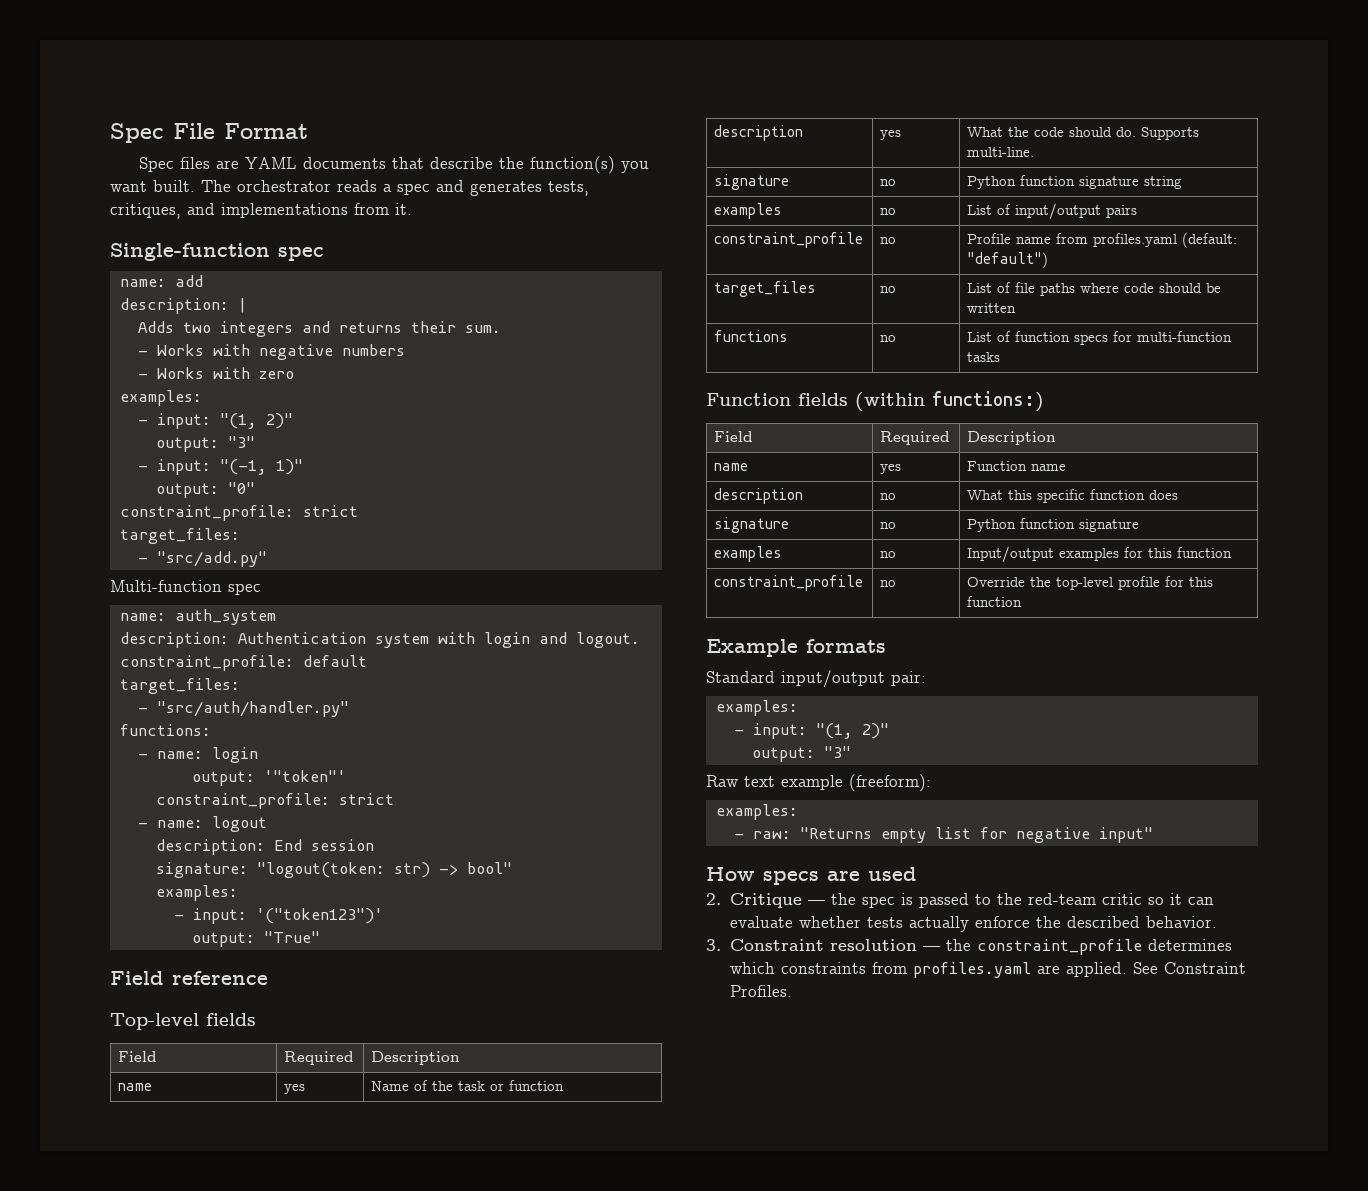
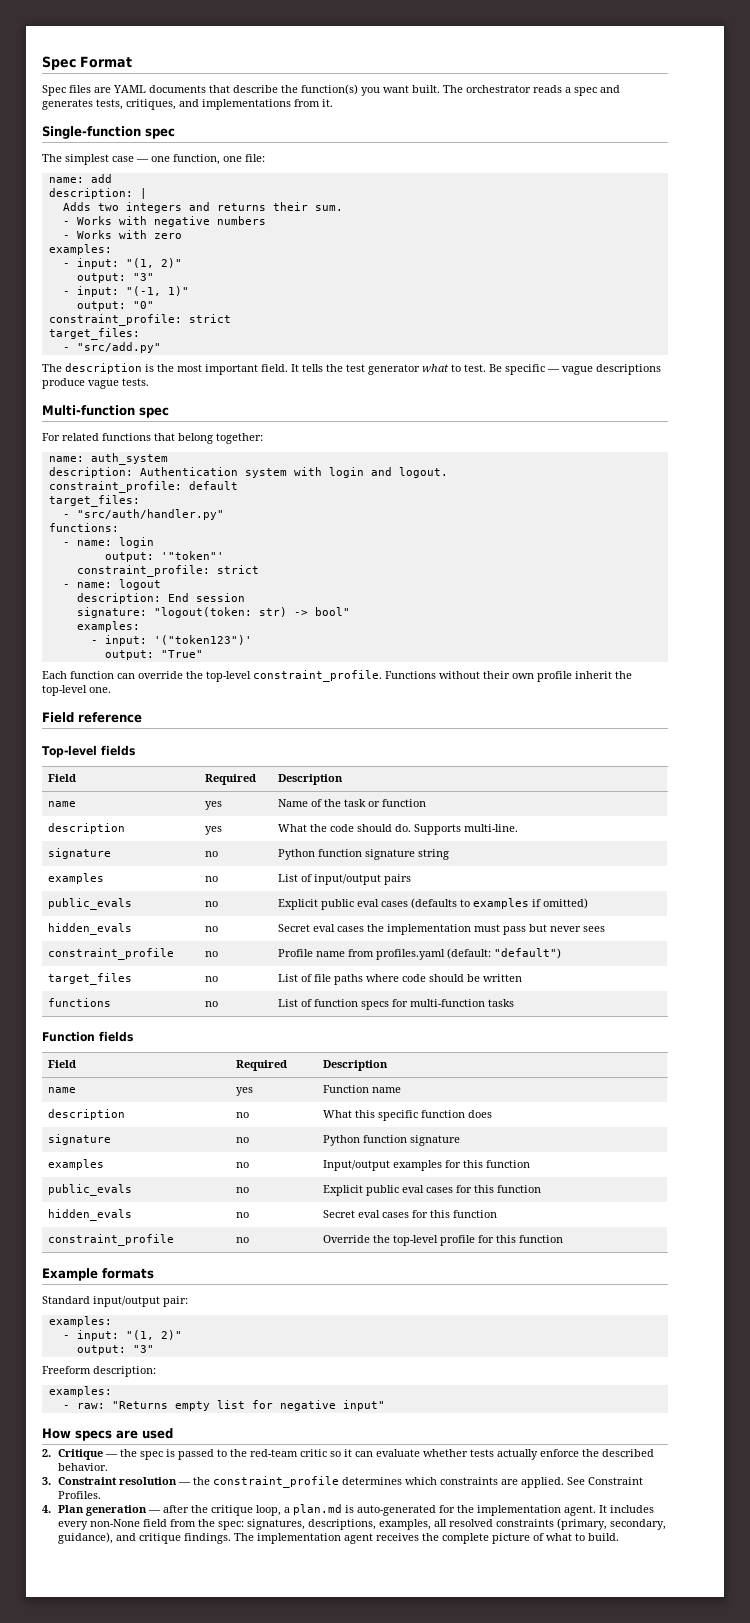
[110,123,215,143] Spec File -> [42,56,76,70] Spec
(324, 254) none -> [42,154,265,165] // The simplest case — one function, one file:
[110,580,261,595] Multi-function spec -> [42,363,661,375] [42,378,149,389] [42,405,169,418] [42,433,263,444] The description is the most important field. It tells the test generator what to test. Be specific — vague descriptions produce vague tests. // Multi-function spec // For related functions that belong together:
(320, 937) none -> [42,670,632,682] [42,685,111,696] // Each function can override the top-level constraint_profile. Functions without their own profile inherit the top-level one.
(1138, 211) none -> [48,898,133,910] [205,901,219,907] [278,898,589,910] [48,923,133,935] [205,926,219,932] [278,924,606,935] // public_evals | no | Explicit public eval cases (defaults to examples if omitted) // hidden_evals | no | Secret eval cases the implementation must pass but never sees
[855,391,1044,412] (within functions:) -> (133, 1036) none
(1233, 552) none -> [48,1184,133,1196] [236,1187,250,1193] [323,1185,542,1196] [48,1209,133,1221] [236,1212,250,1218] [323,1210,498,1218] // public_evals | no | Explicit public eval cases for this function // hidden_evals | no | Secret eval cases for this function
[706,774,931,792] Raw text example (freeform): -> [42,1366,156,1377] Freeform description:
[871,962,1031,978] from profiles.yaml -> (498, 1481) none
(792, 991) none -> [42,1504,654,1516] [57,1518,666,1530] [57,1532,619,1544] // 4. Plan generation — after the critique loop, a plan.md is auto-generated for the implementation agent. It includes every non-None field from the spec: signatures, descriptions, examples, all resolved constraints (primary, secondary, guidance), and critique findings. The implementation agent receives the complete picture of what to build.

